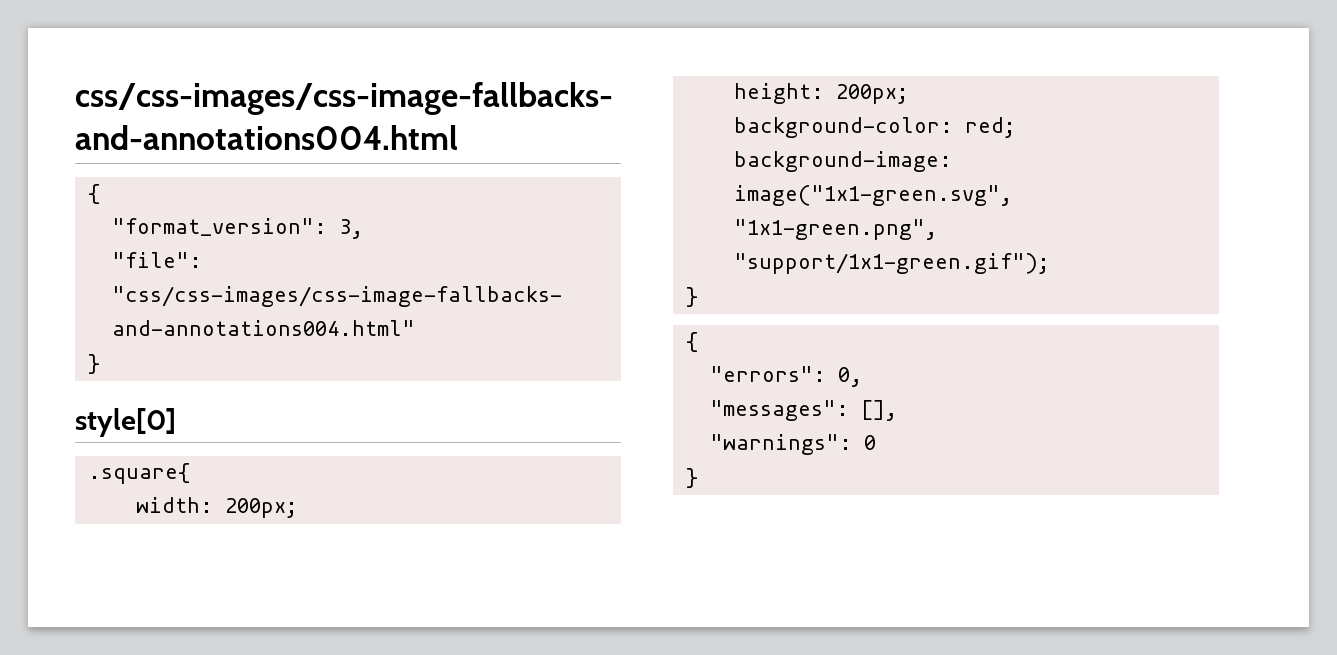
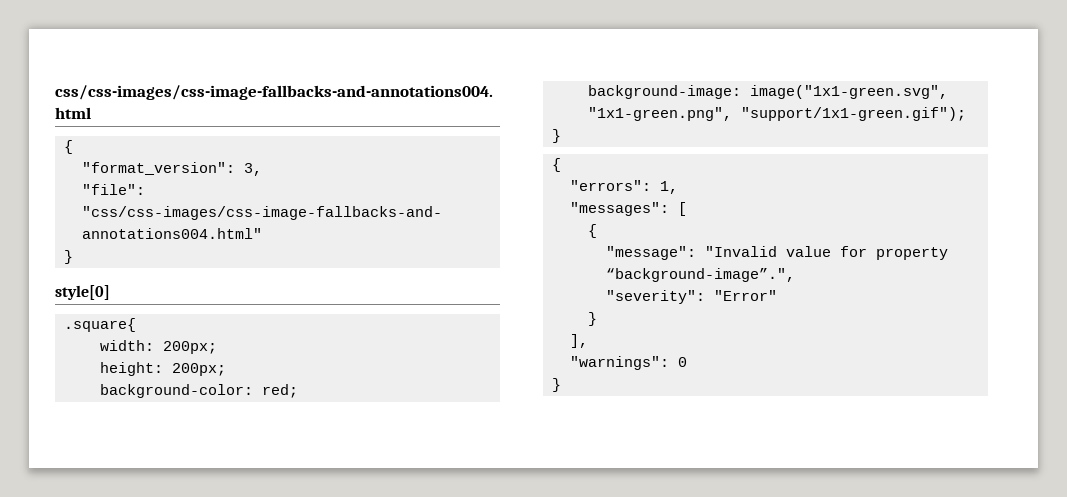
[837,367,862,387] 0, -> [659,181,678,194] 1,
[860,400,897,421] [], -> [677,202,687,216] [587,224,597,238] [605,246,948,260] [605,268,795,282] [605,290,777,304] [587,312,597,326] [569,334,588,348] [ // { // "message": "Invalid value for property “background-image”.", // "severity": "Error" // } // ],

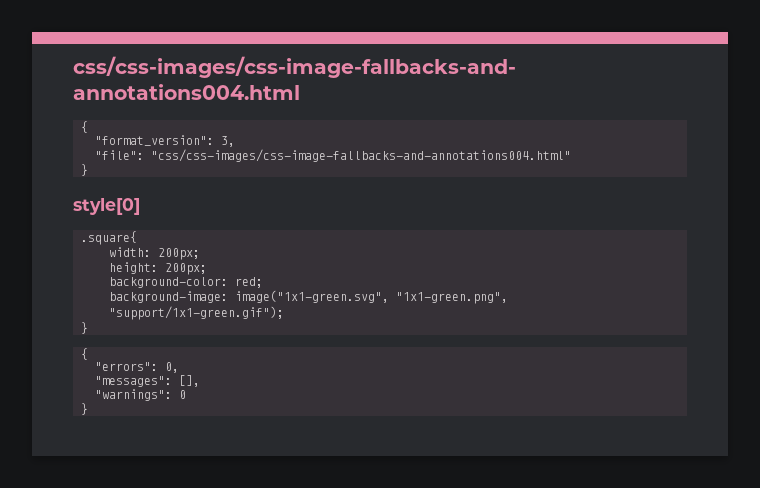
[659,181,678,194] 1, -> [164,362,179,373] 0,
[677,202,687,216] [587,224,597,238] [605,246,948,260] [605,268,795,282] [605,290,777,304] [587,312,597,326] [569,334,588,348] [ // { // "message": "Invalid value for property “background-image”.", // "severity": "Error" // } // ], -> [178,375,200,387] [],

